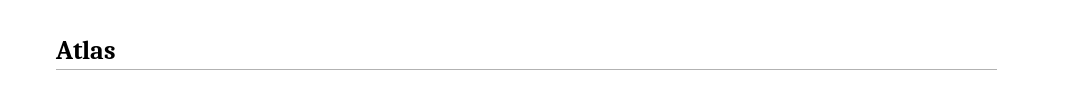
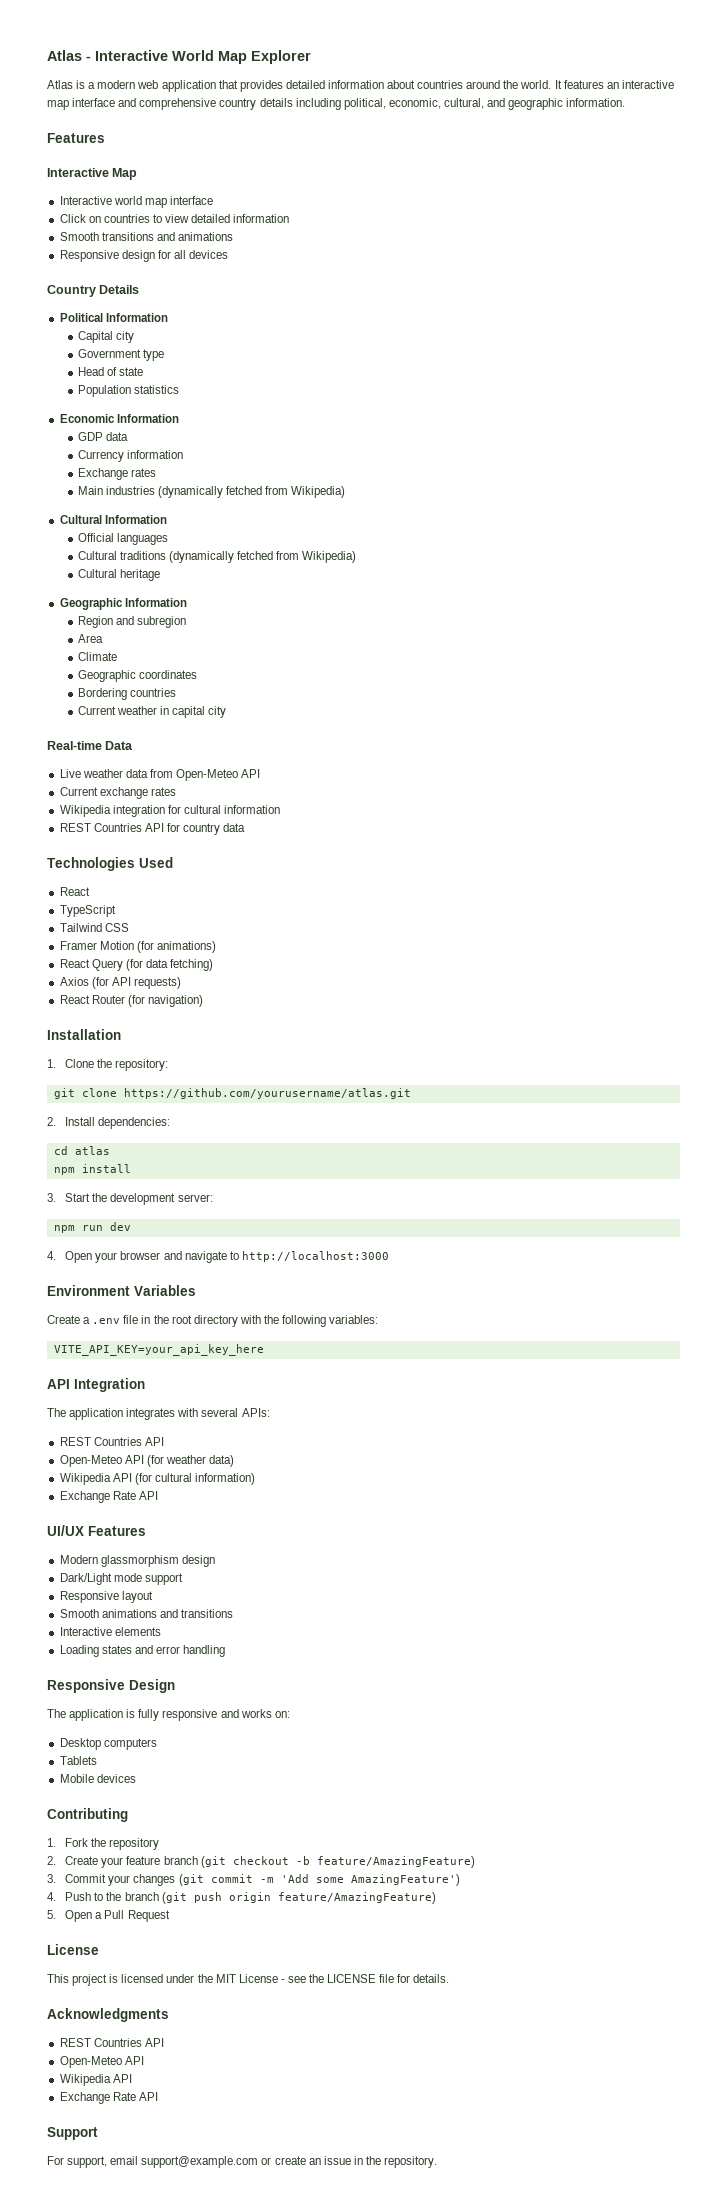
[55,40,116,59] Atlas -> [47,50,311,64] [47,80,674,92] [47,98,626,110] [47,133,105,143] [47,168,138,180] [59,196,213,208] [59,214,290,223] [59,232,233,241] [59,250,229,262] [47,285,140,297] [59,313,168,322] [77,331,134,343] [77,349,164,361] [77,367,144,376] [77,385,179,397] [59,414,179,423] [77,432,128,441] [77,450,183,462] [77,468,156,480] [77,486,346,498] [59,515,167,524] [77,533,168,545] [77,551,357,563] [77,569,160,581] [59,598,187,610] [77,616,187,628] [77,634,103,643] [77,652,117,661] [77,670,197,682] [77,688,176,700] [77,706,227,718] [47,741,134,750] [59,769,261,781] [59,787,176,799] [59,805,281,817] [59,823,246,835] [47,857,173,871] [59,887,90,896] [59,905,116,917] [59,923,129,932] [59,941,216,953] [59,959,214,971] [59,977,181,989] [59,995,203,1007] [47,1029,121,1040] [47,1059,169,1071] [53,1088,411,1099] [47,1117,171,1129] [53,1146,110,1155] [53,1164,131,1175] [47,1193,213,1205] [53,1222,131,1233] [47,1251,389,1263] [47,1285,196,1296] [47,1315,379,1327] [53,1344,264,1356] [47,1378,145,1392] [47,1408,270,1420] [59,1437,164,1446] [59,1455,235,1467] [59,1473,256,1485] [59,1491,158,1503] [47,1525,146,1536] [59,1555,215,1567] [59,1573,183,1585] [59,1591,153,1603] [59,1609,233,1618] [59,1627,161,1636] [59,1645,226,1657] [47,1679,175,1693] [47,1709,290,1721] [59,1738,157,1750] [59,1756,97,1765] [59,1774,136,1783] [47,1808,128,1822] [47,1838,160,1850] [47,1856,475,1868] [47,1874,460,1886] [47,1892,436,1904] [47,1910,170,1922] [47,1944,99,1955] [47,1974,450,1986] [47,2008,169,2022] [59,2038,164,2047] [59,2056,144,2068] [59,2074,132,2086] [59,2092,158,2104] [47,2127,98,2140] [47,2156,438,2168] Atlas - Interactive World Map Explorer // Atlas is a modern web application that provides detailed information about countries around the world. It features an interactive map interface and comprehensive country details including political, economic, cultural, and geographic information. // Features // Interactive Map // Interactive world map interface // Click on countries to view detailed information // Smooth transitions and animations // Responsive design for all devices // Country Details // Political Information // Capital city // Government type // Head of state // Population statistics // Economic Information // GDP data // Currency information // Exchange rates // Main industries (dynamically fetched from Wikipedia) // Cultural Information // Official languages // Cultural traditions (dynamically fetched from Wikipedia) // Cultural heritage // Geographic Information // Region and subregion // Area // Climate // Geographic coordinates // Bordering countries // Current weather in capital city // Real-time Data // Live weather data from Open-Meteo API // Current exchange rates // Wikipedia integration for cultural information // REST Countries API for country data // Technologies Used // React // TypeScript // Tailwind CSS // Framer Motion (for animations) // React Query (for data fetching) // Axios (for API requests) // React Router (for navigation) // Installation // 1. Clone the repository: // git clone https://github.com/yourusername/atlas.git // 2. Install dependencies: // cd atlas // npm install // 3. Start the development server: // npm run dev // 4. Open your browser and navigate to http://localhost:3000 // Environment Variables // Create a .env file in the root directory with the following variables: // VITE_API_KEY=your_api_key_here // API Integration // The application integrates with several APIs: // REST Countries API // Open-Meteo API (for weather data) // Wikipedia API (for cultural information) // Exchange Rate API // UI/UX Features // Modern glassmorphism design // Dark/Light mode support // Responsive layout // Smooth animations and transitions // Interactive elements // Loading states and error handling // Responsive Design // The application is fully responsive and works on: // Desktop computers // Tablets // Mobile devices // Contributing // 1. Fork the repository // 2. Create your feature branch (git checkout -b feature/AmazingFeature) // 3. Commit your changes (git commit -m 'Add some AmazingFeature') // 4. Push to the branch (git push origin feature/AmazingFeature) // 5. Open a Pull Request // License // This project is licensed under the MIT License - see the LICENSE file for details. // Acknowledgments // REST Countries API // Open-Meteo API // Wikipedia API // Exchange Rate API // Support // For support, email support@example.com or create an issue in the repository.

